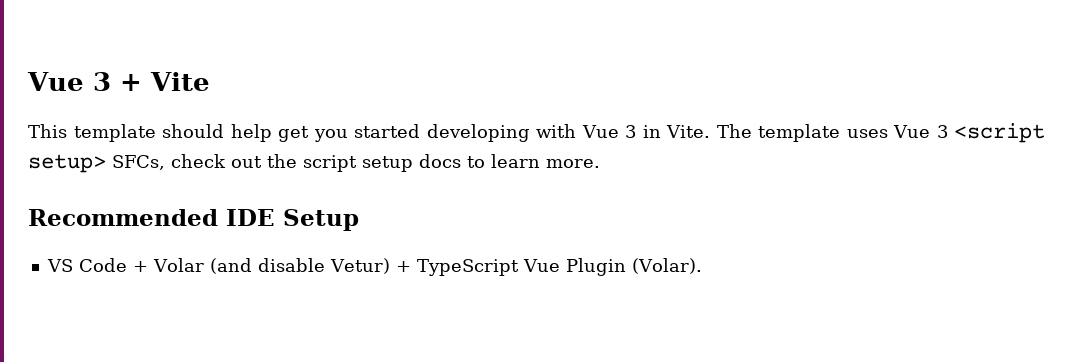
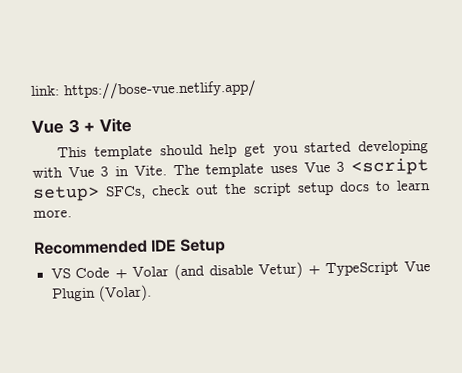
(27, 81) none -> [30,79,257,101] link: https://bose-vue.netlify.app/ //

